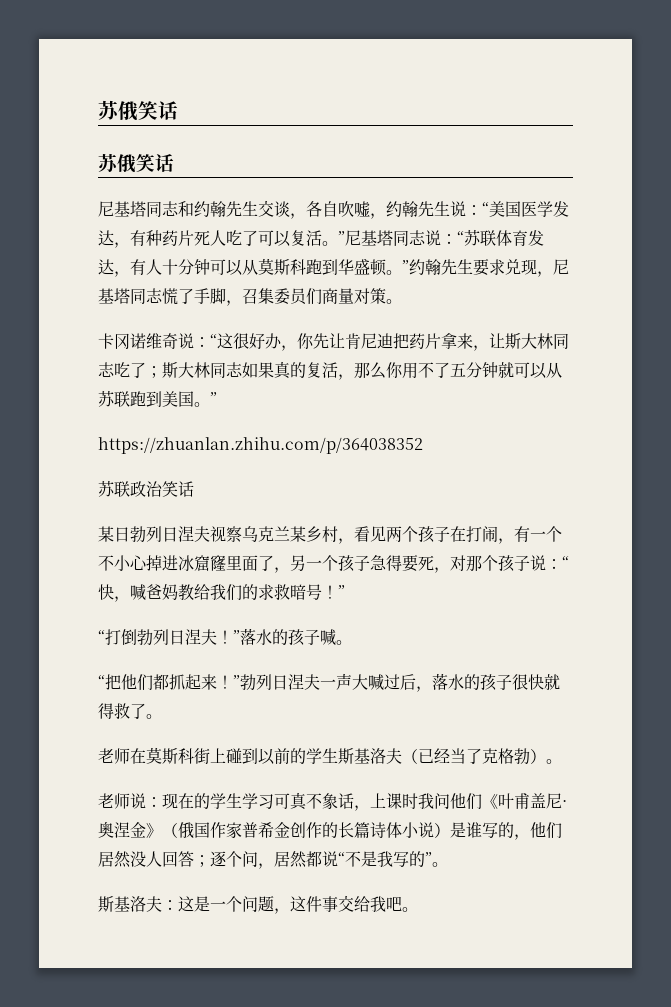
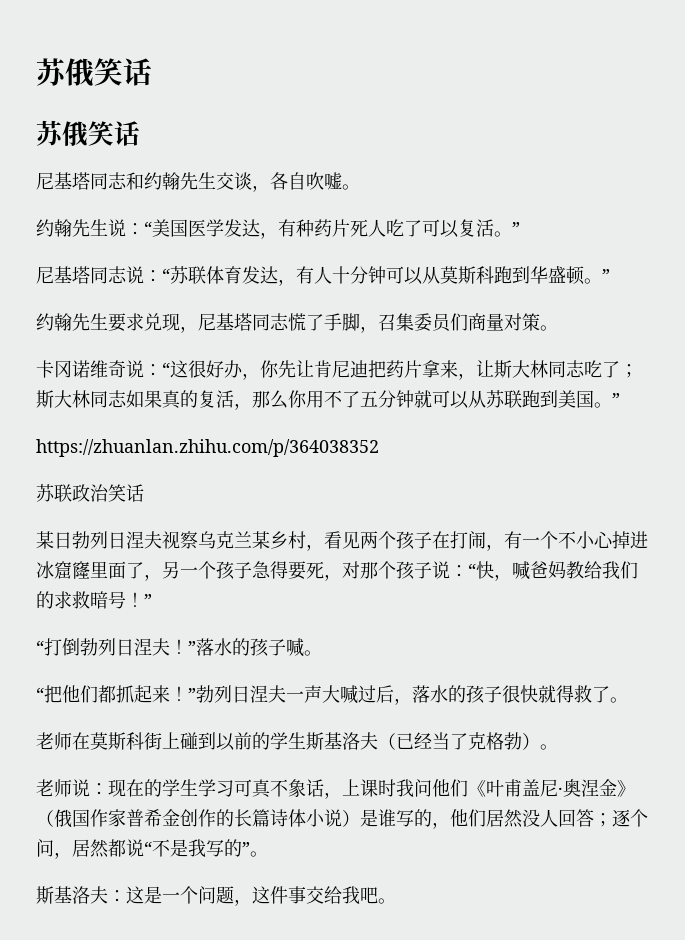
[370,213,386,219] ， -> [342,184,360,190] 。 //
(345, 237) none -> (520, 228) //
(409, 266) none -> (610, 275) //

